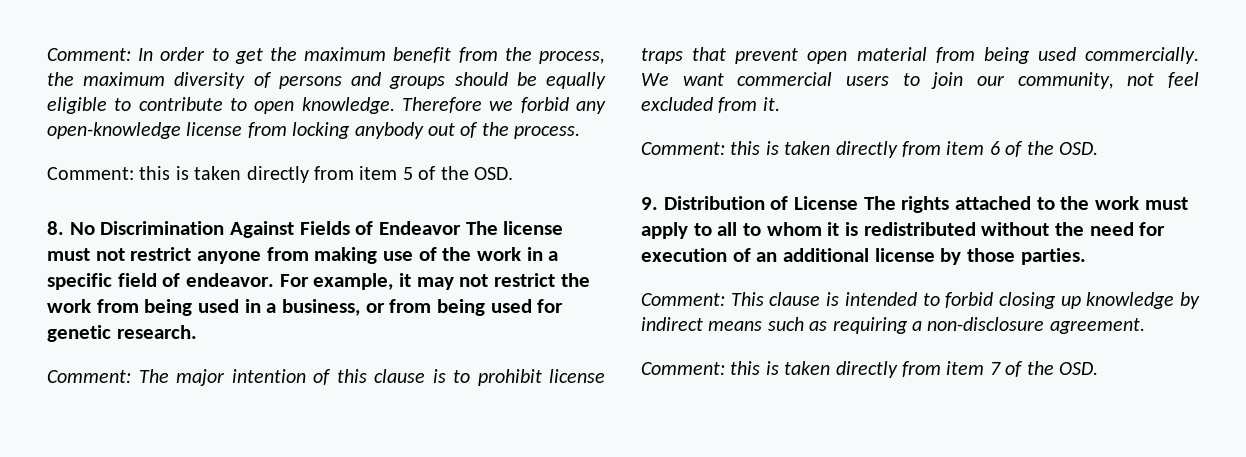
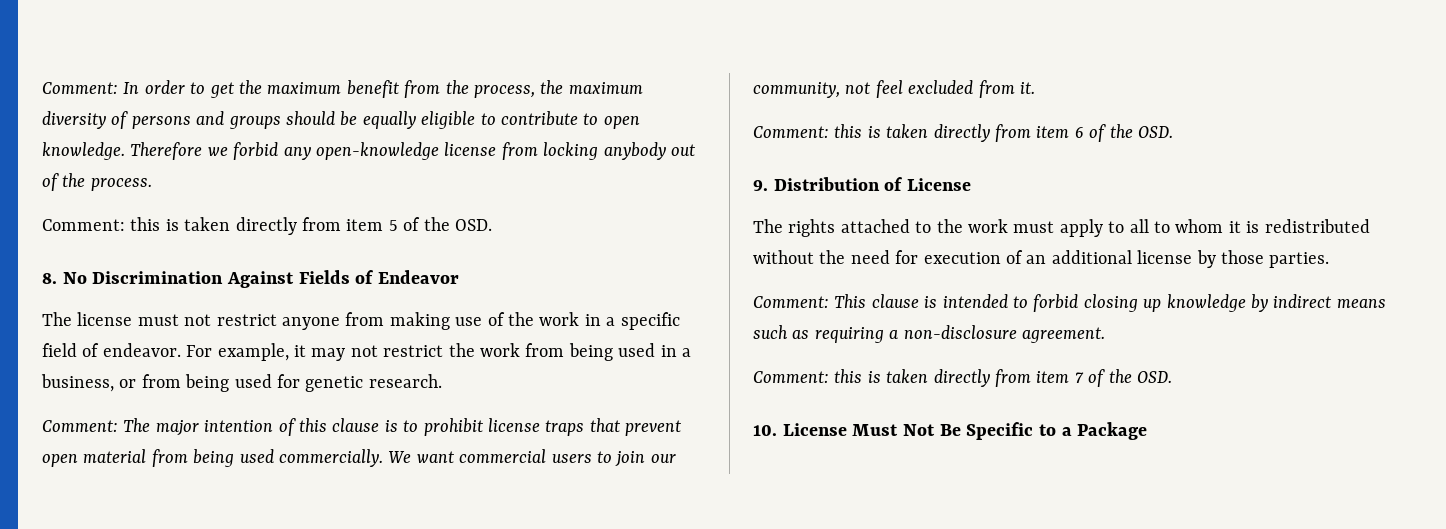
(462, 228) none -> (460, 277) //
(859, 203) none -> (972, 184) //
(1098, 368) none -> [753,422,1148,440] // 10. License Must Not Be Specific to a Package

